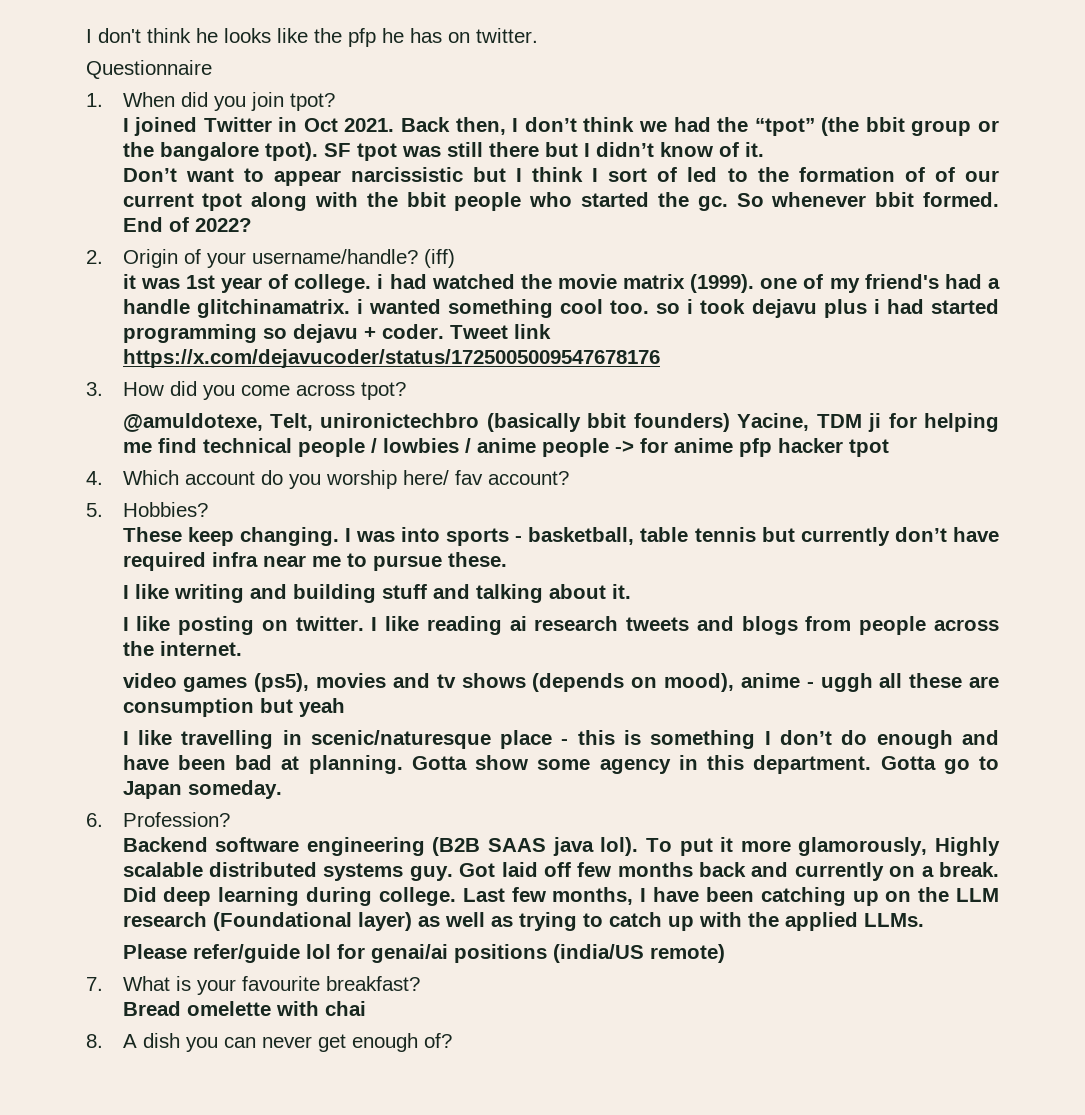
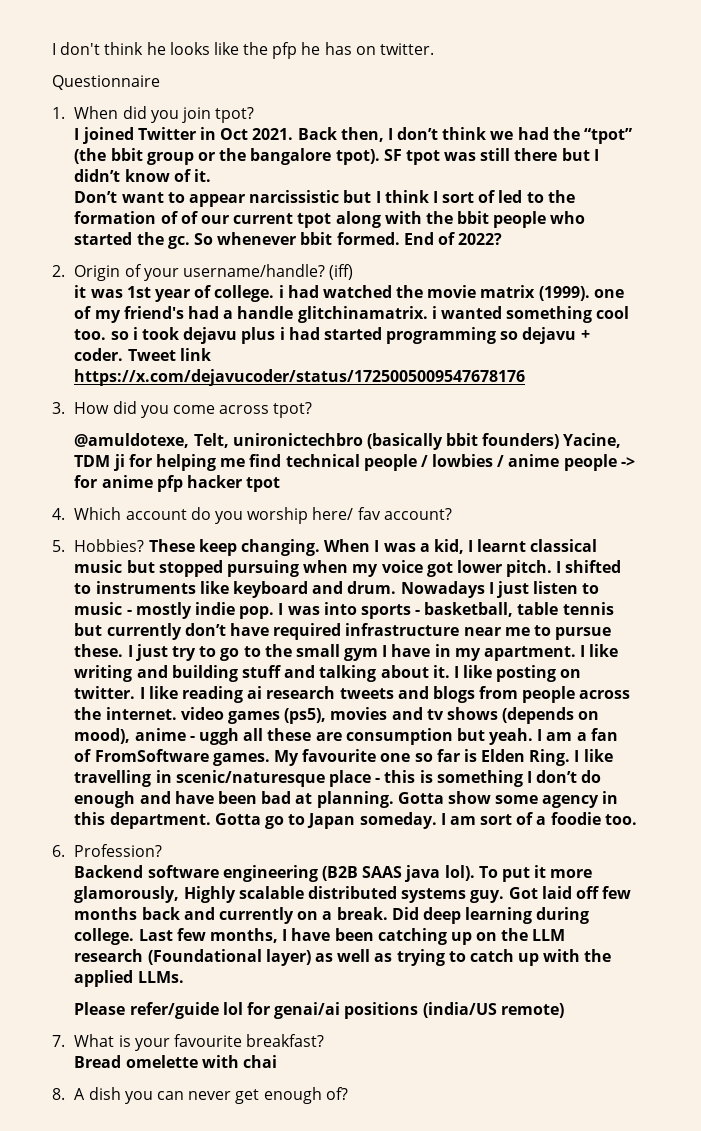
(208, 509) // -> (145, 545) none
(339, 536) none -> [324,539,598,554] [74,560,622,577] [74,581,600,598] [74,602,275,619] When I was a kid, I learnt classical music but stopped pursuing when my voice got lower pitch. I shifted to instruments like keyboard and drum. Nowadays I just listen to music - mostly indie pop.
[211,552,258,567] infra -> [345,623,460,636] infrastructure
(507, 559) // -> [127,644,576,661] I just try to go to the small gym I have in my apartment.
(631, 591) // -> (450, 671) none
(242, 648) // -> (177, 713) none
[298,698,345,717] yeah // -> [489,728,618,745] [74,749,571,766] yeah. I am a fan of FromSoftware games. My favourite one so far is Elden Ring.
(282, 789) none -> [440,812,637,825] I am sort of a foodie too.

